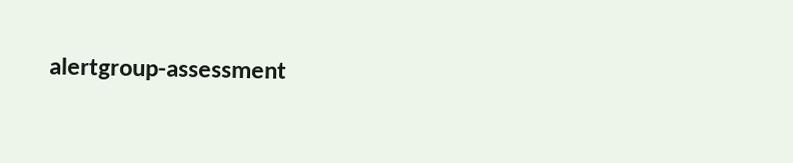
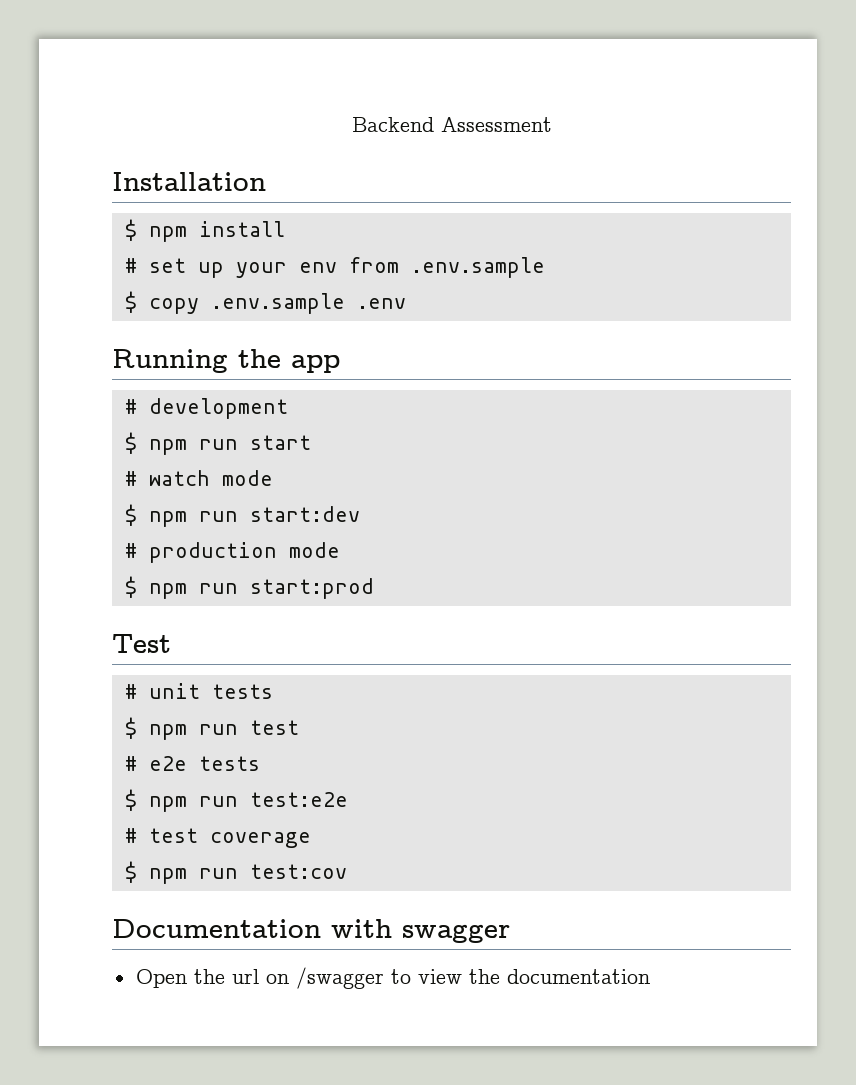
[48,57,287,83] alertgroup-assessment -> [351,117,552,132] [112,172,266,191] [124,219,285,242] [124,257,545,278] [124,291,406,314] [112,349,340,373] [124,398,288,419] [124,432,311,455] [124,470,273,486] [124,504,360,527] [124,542,340,563] [124,576,374,599] [112,634,171,653] [124,683,273,699] [124,717,299,740] [124,756,260,771] [124,789,348,812] [124,828,311,848] [124,861,347,884] [112,919,510,943] [135,967,650,989] Backend Assessment // Installation // $ npm install // # set up your env from .env.sample // $ copy .env.sample .env // Running the app // # development // $ npm run start // # watch mode // $ npm run start:dev // # production mode // $ npm run start:prod // Test // # unit tests // $ npm run test // # e2e tests // $ npm run test:e2e // # test coverage // $ npm run test:cov // Documentation with swagger // Open the url on /swagger to view the documentation

